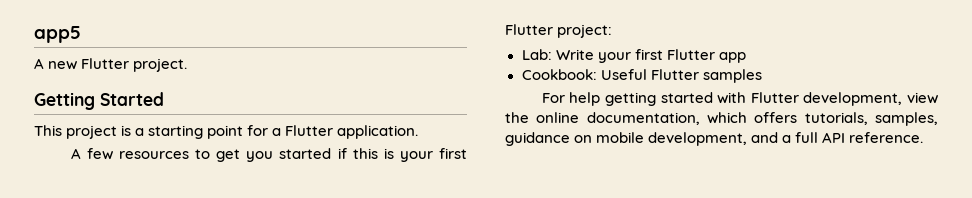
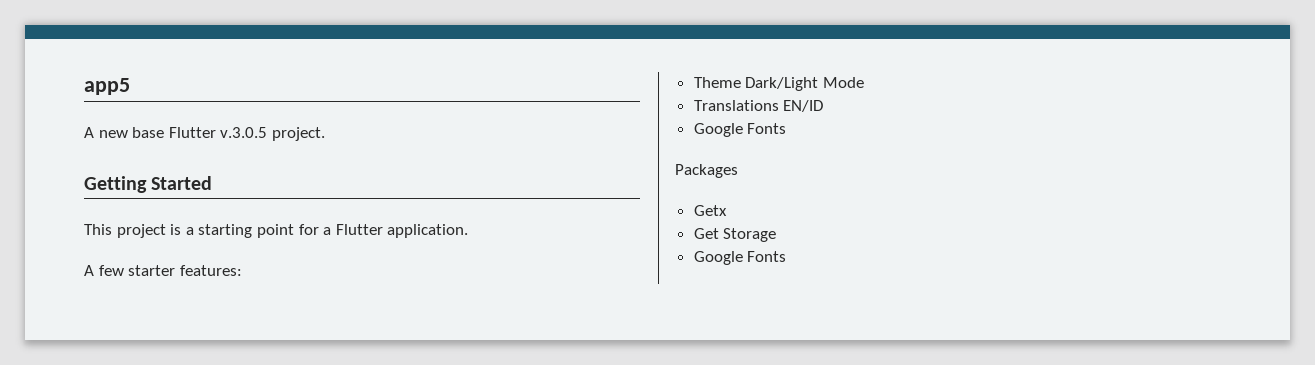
[81,58,130,69] Flutter -> [132,127,268,138] base Flutter v.3.0.5
[119,148,468,162] [505,24,613,38] [521,49,746,63] [521,69,762,83] [541,92,938,106] [505,112,938,126] [505,132,924,146] resources to get you started if this is your first Flutter project: // Lab: Write your first Flutter app // Cookbook: Useful Flutter samples // For help getting started with Flutter development, view the online documentation, which offers tutorials, samples, guidance on mobile development, and a full API reference. -> [128,265,242,276] [693,77,864,91] [693,100,824,112] [693,123,787,137] [675,164,738,178] [693,205,727,216] [693,228,777,242] [693,251,787,265] starter features: // Theme Dark/Light Mode // Translations EN/ID // Google Fonts // Packages // Getx // Get Storage // Google Fonts

